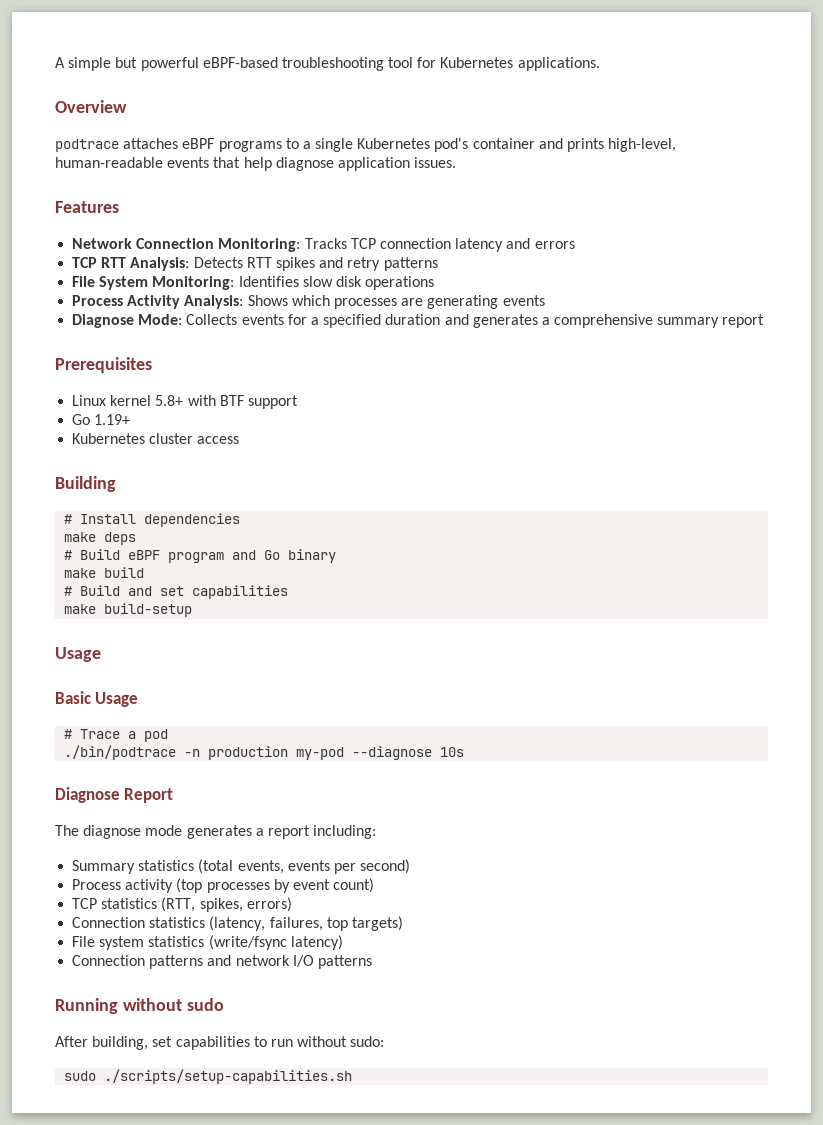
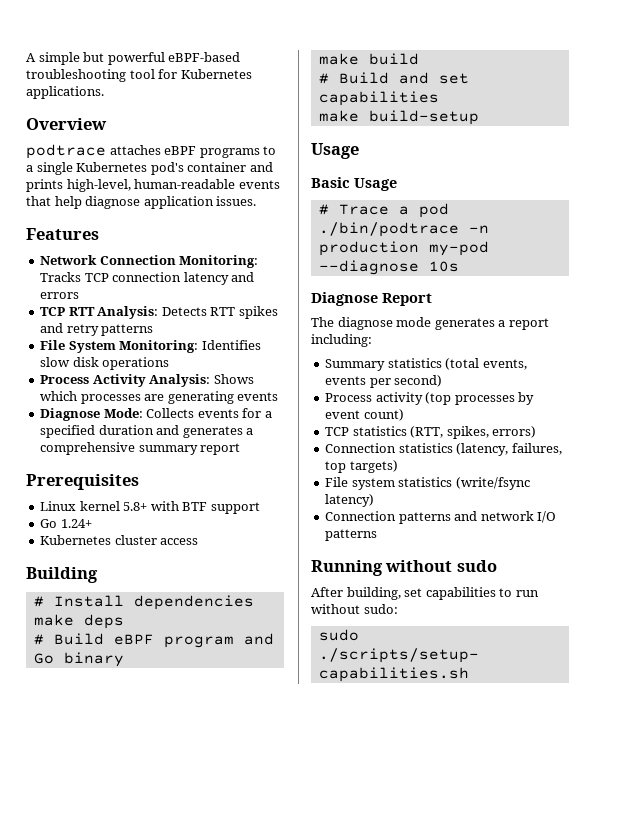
[94,414,131,425] 1.19+ -> [60,519,92,528] 1.24+

